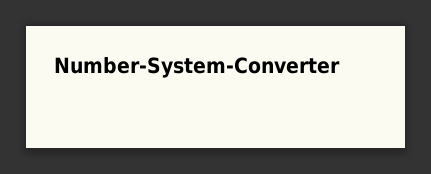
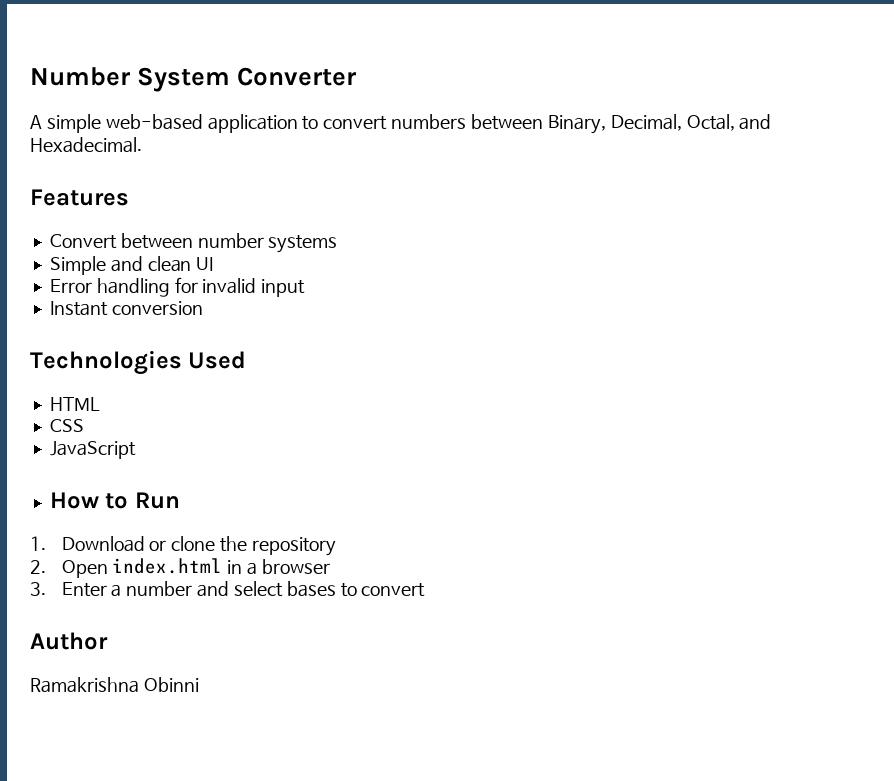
[54,57,340,78] Number-System-Converter -> [30,67,358,92] [30,114,772,134] [30,137,142,153] [30,189,129,206] [49,233,338,253] [49,256,214,275] [49,277,306,297] [49,301,203,316] [30,350,247,375] [49,397,100,411] [49,419,84,432] [49,441,136,459] [49,492,180,509] [30,536,336,556] [30,558,330,578] [30,581,426,597] [30,632,108,650] [30,677,199,693] Number System Converter // A simple web-based application to convert numbers between Binary, Decimal, Octal, and Hexadecimal. // Features // Convert between number systems // Simple and clean UI // Error handling for invalid input // Instant conversion // Technologies Used // HTML // CSS // JavaScript // How to Run // 1. Download or clone the repository // 2. Open index.html in a browser // 3. Enter a number and select bases to convert // Author // Ramakrishna Obinni

